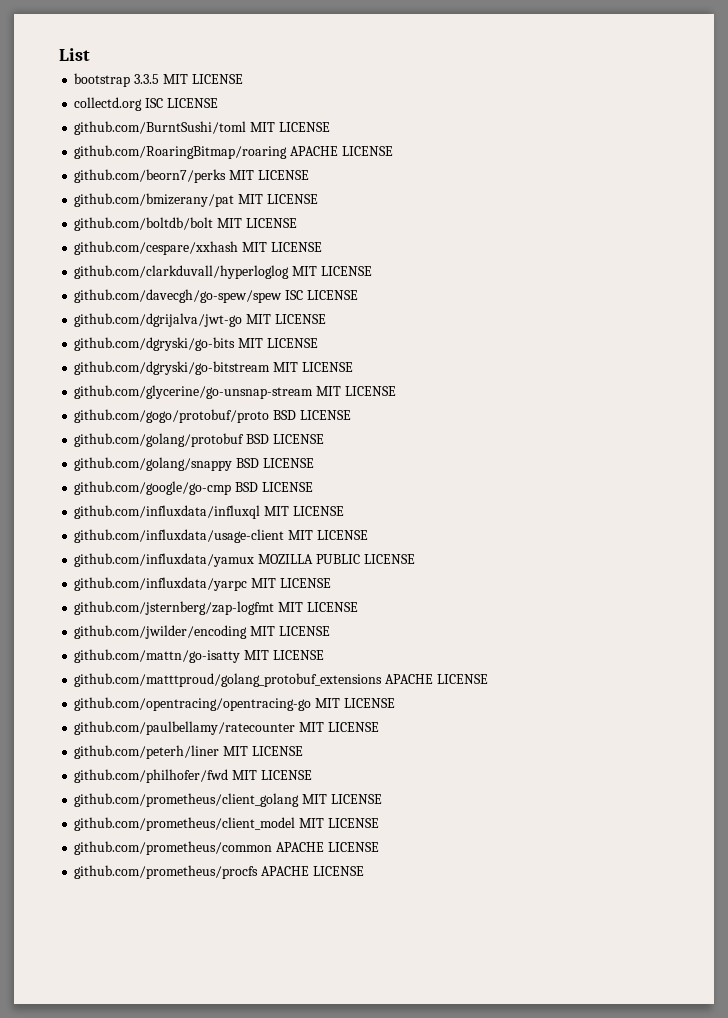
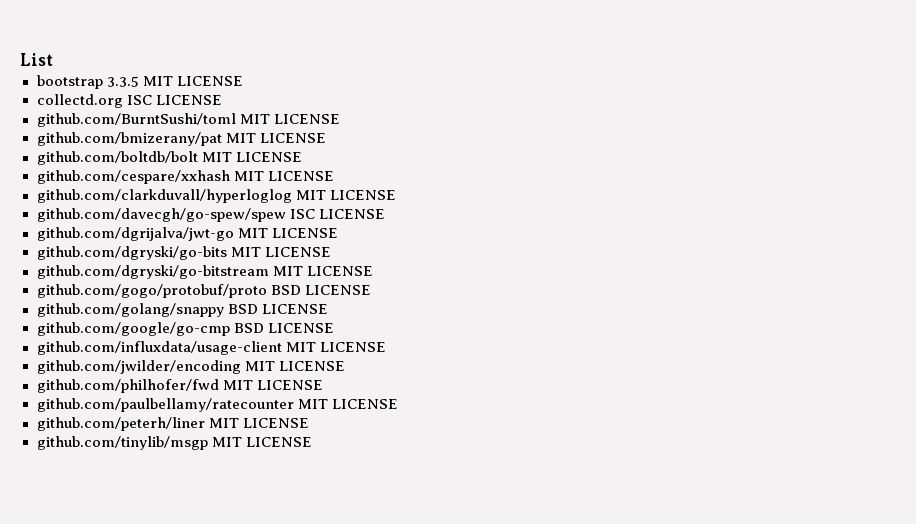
[74,145,393,159] [74,169,309,183] // github.com/RoaringBitmap/roaring APACHE LICENSE // github.com/beorn7/perks MIT LICENSE -> (340, 119) none
[74,385,396,399] // github.com/glycerine/go-unsnap-stream MIT LICENSE -> (373, 271) none
[74,433,324,447] // github.com/golang/protobuf BSD LICENSE -> (371, 290) none
[74,505,344,519] // github.com/influxdata/influxql MIT LICENSE -> (334, 328) none
[74,553,415,567] [74,577,331,591] [74,601,358,615] [74,625,330,639] [74,649,324,663] [74,673,488,687] [74,697,312,711] github.com/influxdata/yamux MOZILLA PUBLIC LICENSE // github.com/influxdata/yarpc MIT LICENSE // github.com/jsternberg/zap-logfmt MIT LICENSE // github.com/jwilder/encoding MIT LICENSE // github.com/mattn/go-isatty MIT LICENSE // github.com/matttproud/golang_protobuf_extensions APACHE LICENSE // github.com/opentracing/opentracing-go -> [36,360,345,374] [36,379,219,393] github.com/jwilder/encoding MIT LICENSE // github.com/philhofer/fwd
[74,769,312,783] [74,793,382,807] [74,817,379,831] [74,841,379,855] [74,865,364,879] github.com/philhofer/fwd MIT LICENSE // github.com/prometheus/client_golang MIT LICENSE // github.com/prometheus/client_model MIT LICENSE // github.com/prometheus/common APACHE LICENSE // github.com/prometheus/procfs APACHE LICENSE -> [36,436,312,450] github.com/tinylib/msgp MIT LICENSE

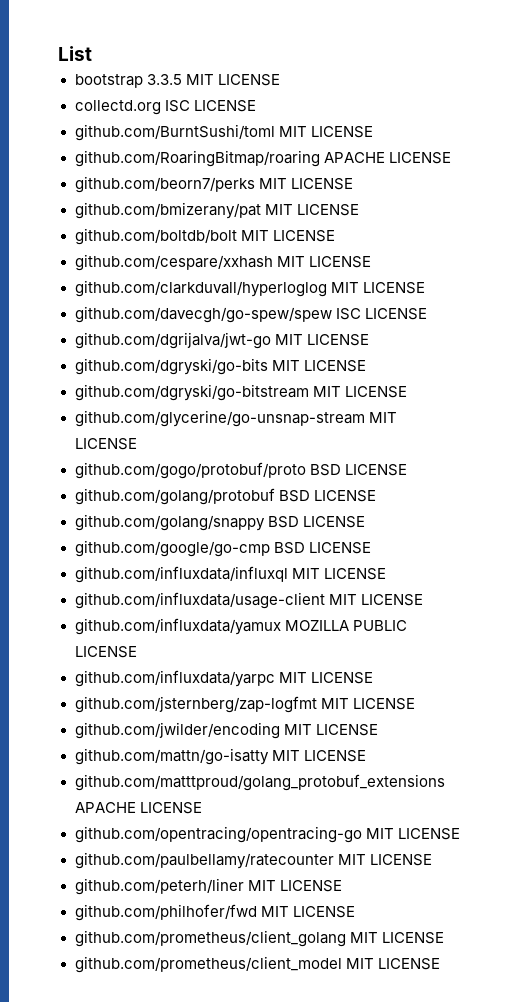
(340, 119) none -> [74,150,451,167] [74,176,353,193] // github.com/RoaringBitmap/roaring APACHE LICENSE // github.com/beorn7/perks MIT LICENSE
(373, 271) none -> [74,410,397,427] [74,438,137,450] // github.com/glycerine/go-unsnap-stream MIT LICENSE
(371, 290) none -> [74,488,376,505] // github.com/golang/protobuf BSD LICENSE
(334, 328) none -> [74,566,386,583] // github.com/influxdata/influxql MIT LICENSE
[36,360,345,374] [36,379,219,393] github.com/jwilder/encoding MIT LICENSE // github.com/philhofer/fwd -> [74,618,407,635] [74,646,137,658] [74,670,373,687] [74,696,415,713] [74,722,378,739] [74,748,366,765] [74,774,445,791] [74,802,202,814] [74,826,362,843] github.com/influxdata/yamux MOZILLA PUBLIC LICENSE // github.com/influxdata/yarpc MIT LICENSE // github.com/jsternberg/zap-logfmt MIT LICENSE // github.com/jwilder/encoding MIT LICENSE // github.com/mattn/go-isatty MIT LICENSE // github.com/matttproud/golang_protobuf_extensions APACHE LICENSE // github.com/opentracing/opentracing-go
[36,436,312,450] github.com/tinylib/msgp MIT LICENSE -> [74,904,355,921] [74,930,444,947] [74,956,440,973] github.com/philhofer/fwd MIT LICENSE // github.com/prometheus/client_golang MIT LICENSE // github.com/prometheus/client_model MIT LICENSE

